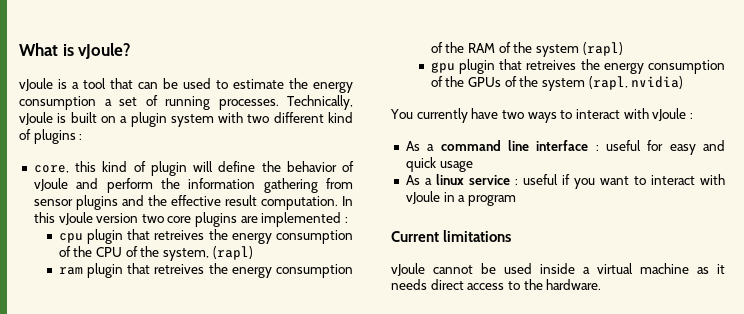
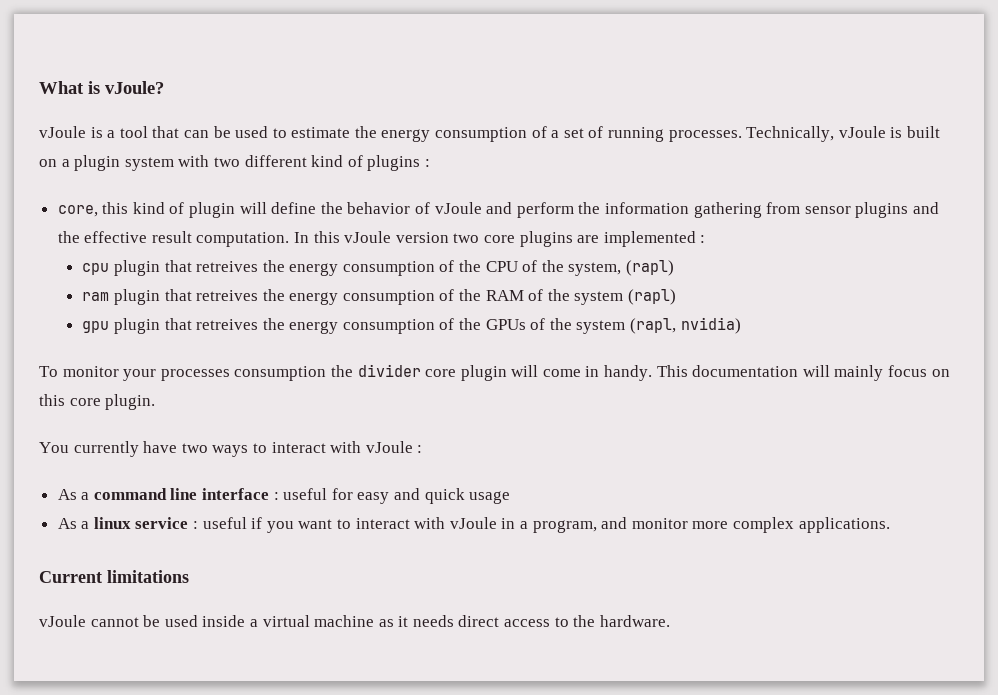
(96, 103) none -> [531,126,547,138] of
(684, 82) none -> [39,364,950,381] [39,394,156,410] // To monitor your processes consumption the divider core plugin will come in handy. This documentation will mainly focus on this core plugin.
[467,195,516,206] program -> [532,517,890,533] program, and monitor more complex applications.

